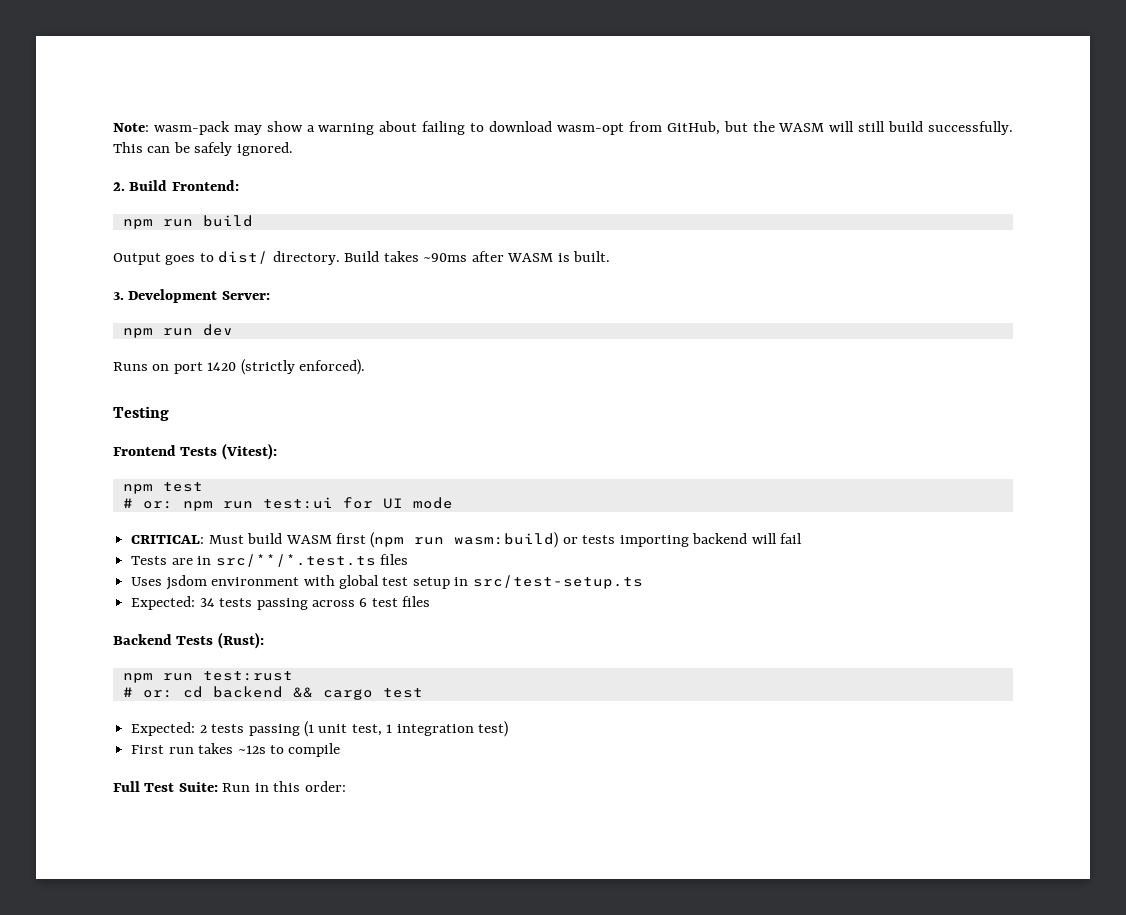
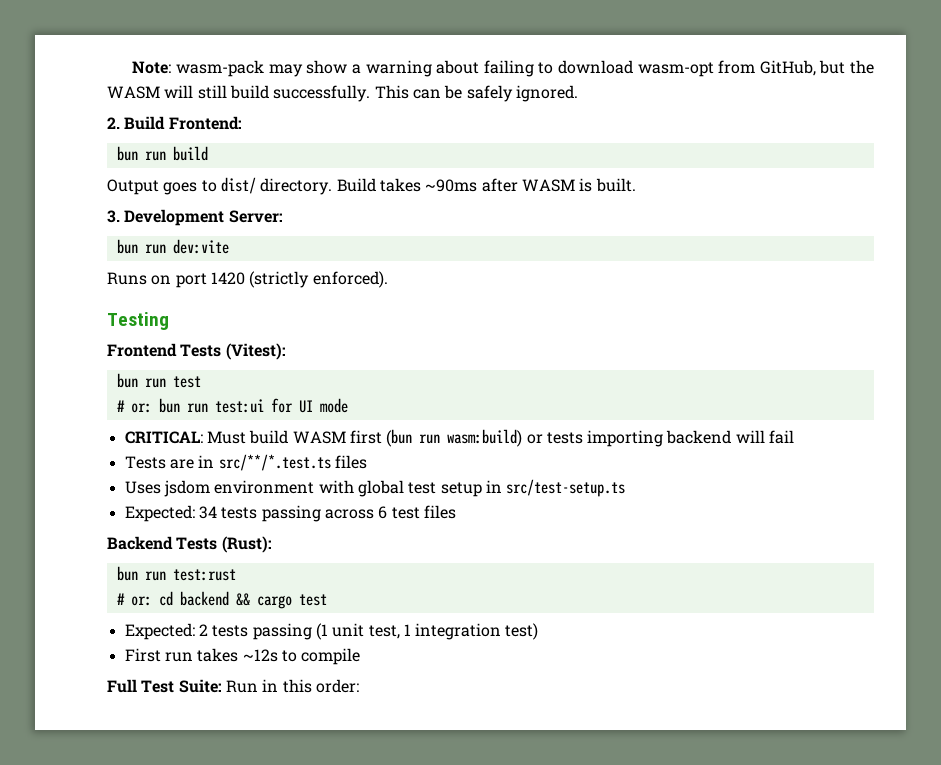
[122,219,153,229] npm -> [116,146,138,161] bun
[122,324,233,338] npm run dev -> [116,239,229,254] bun run dev:vite
[122,484,153,494] npm -> [116,373,166,388] bun run
[182,501,213,511] npm -> [158,398,180,413] bun
[370,532,405,548] (npm -> [386,429,413,447] (bun
[122,673,153,683] npm -> [116,566,138,581] bun

